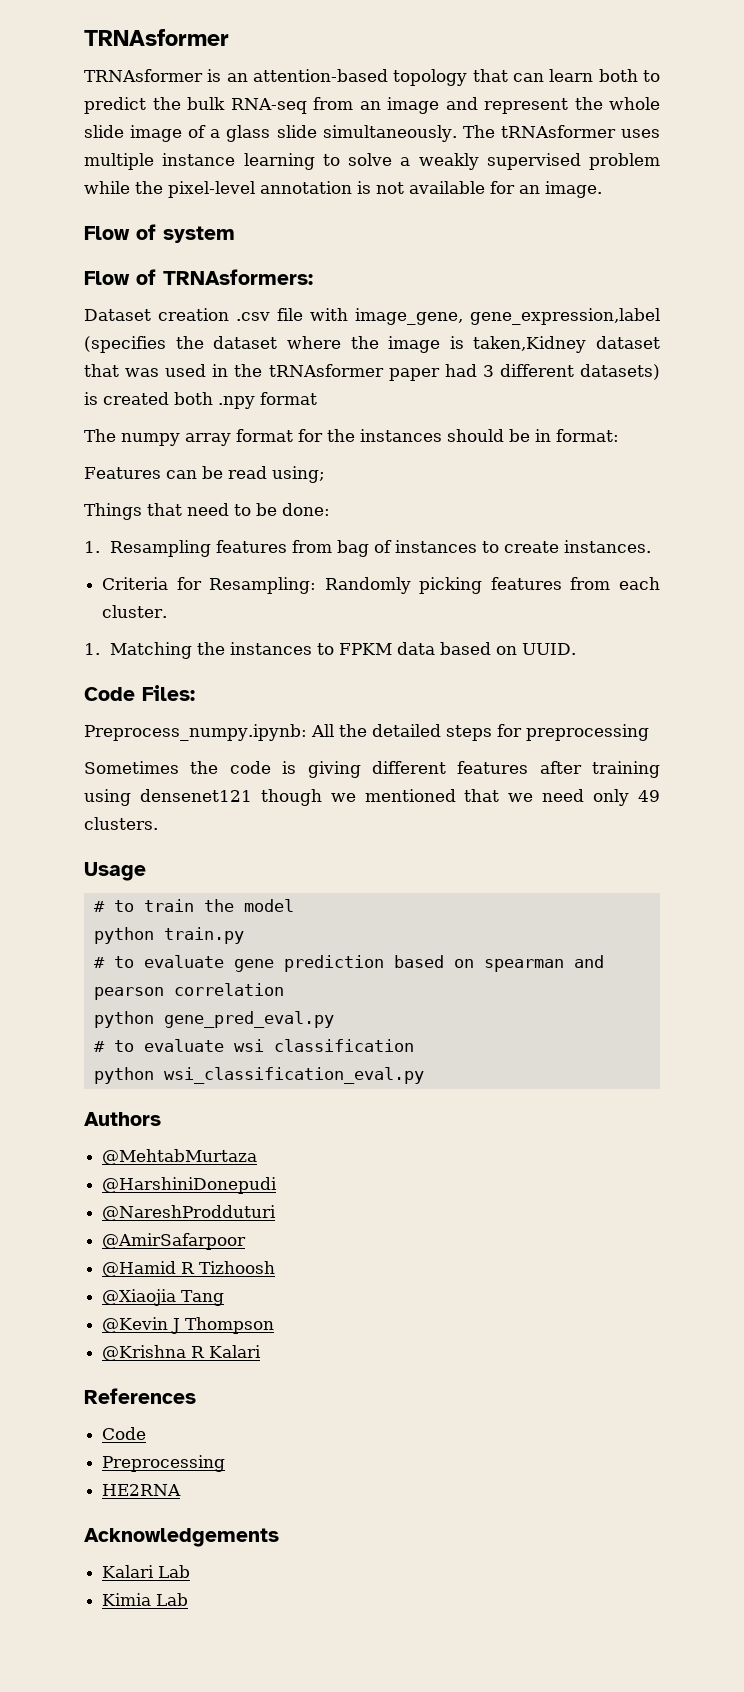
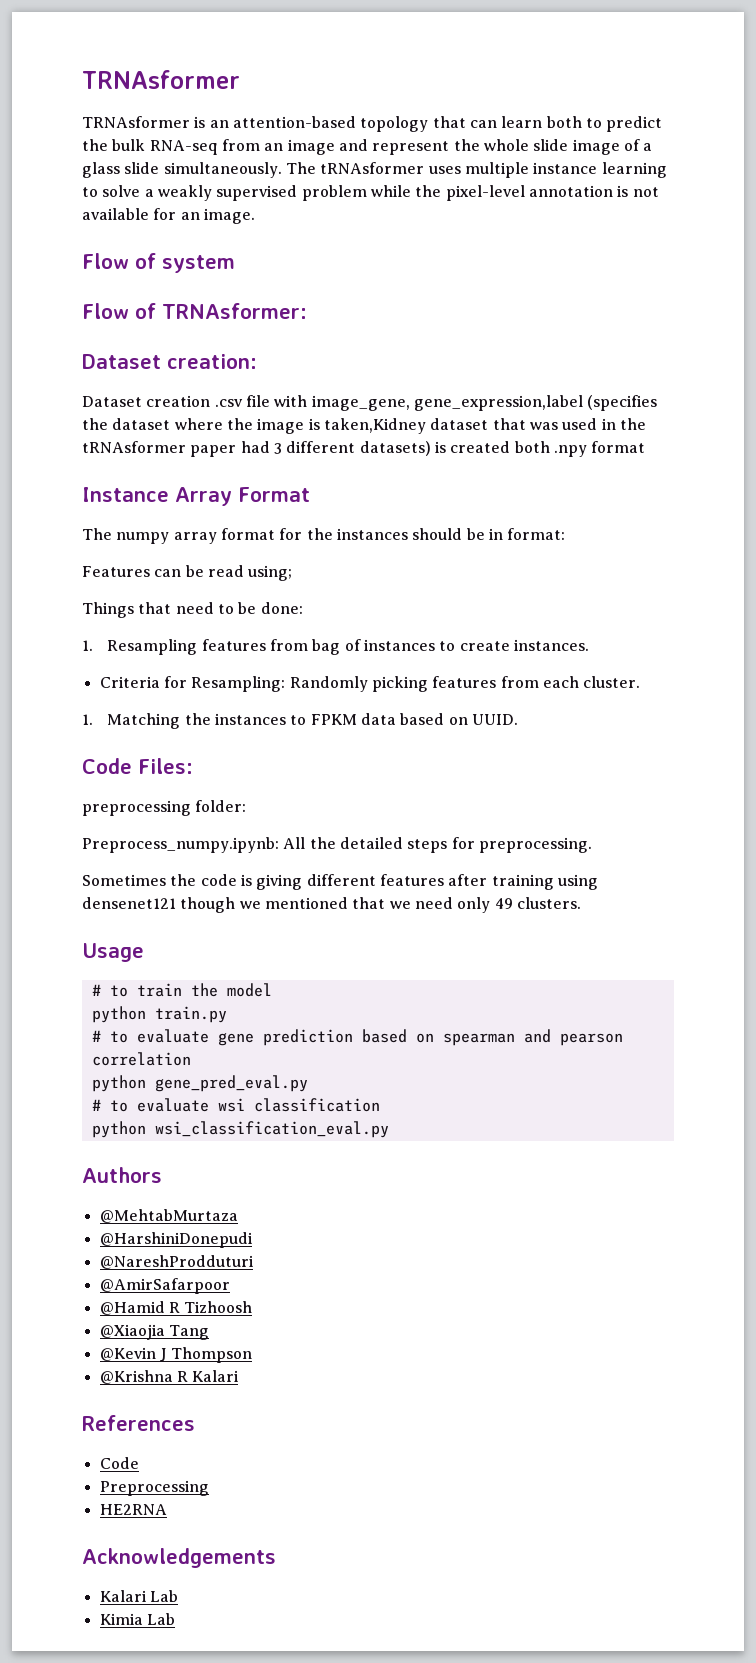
[163,269,313,285] TRNAsformers: -> [162,303,307,319] [82,354,257,369] TRNAsformer: // Dataset creation:
(317, 398) none -> [82,487,310,506] // Instance Array Format
(195, 693) none -> [82,800,247,816] // preprocessing folder:
[525,724,649,741] preprocessing -> [478,837,592,853] preprocessing.

